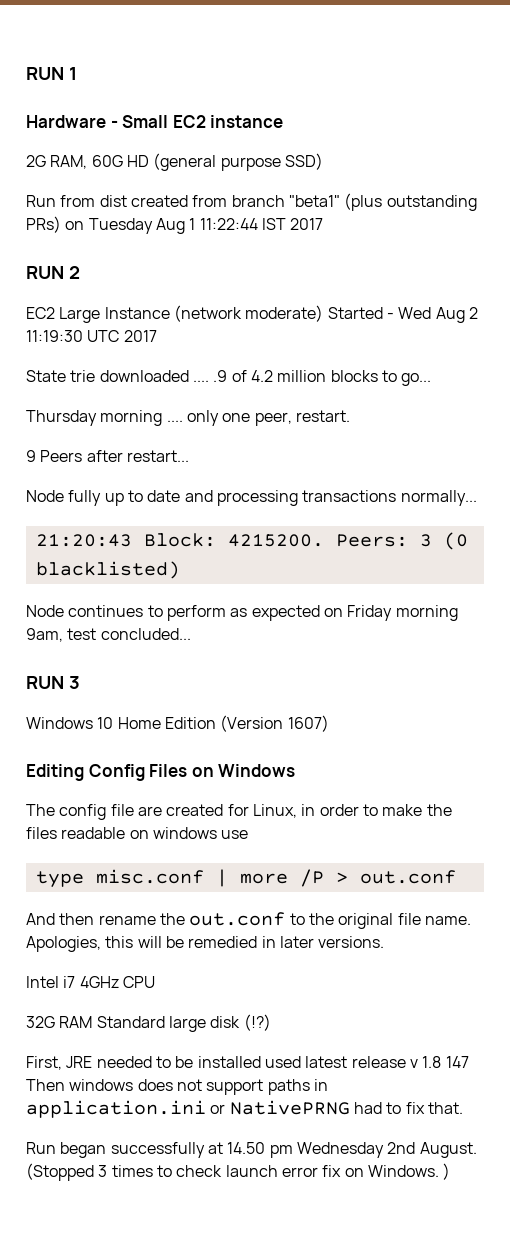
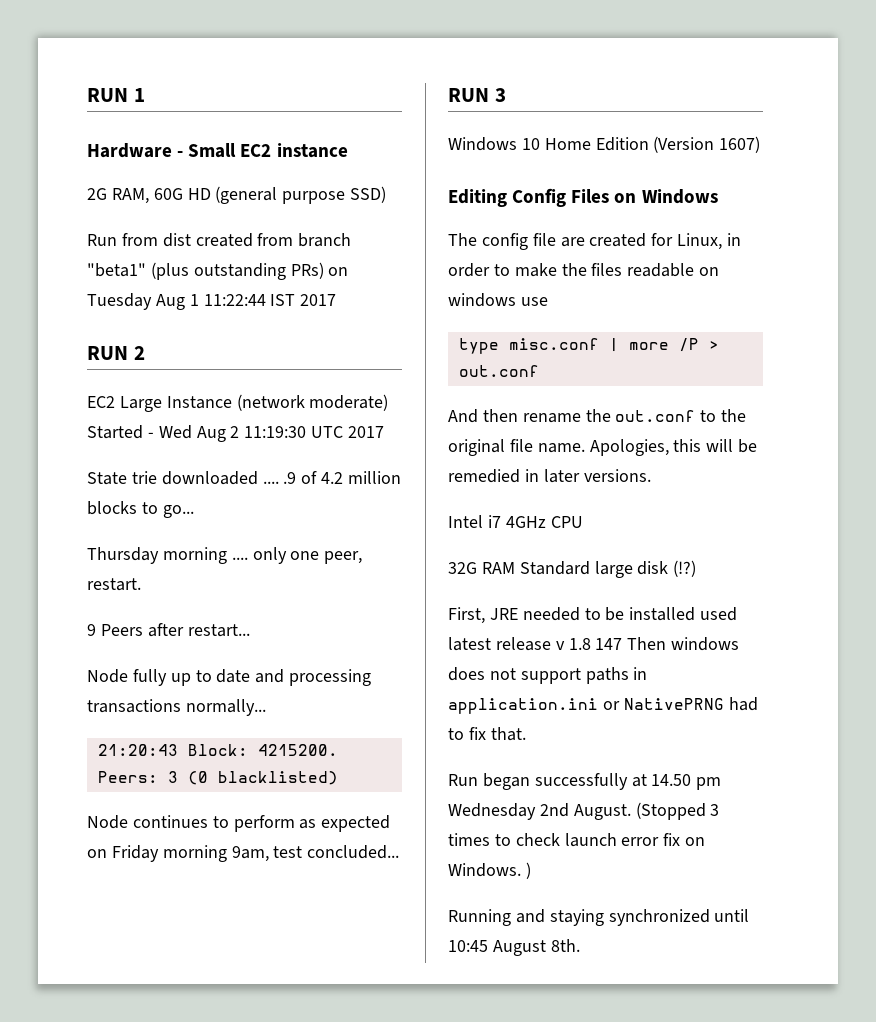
(451, 1171) none -> [448,909,750,926] [448,939,580,956] // Running and staying synchronized until 10:45 August 8th.

